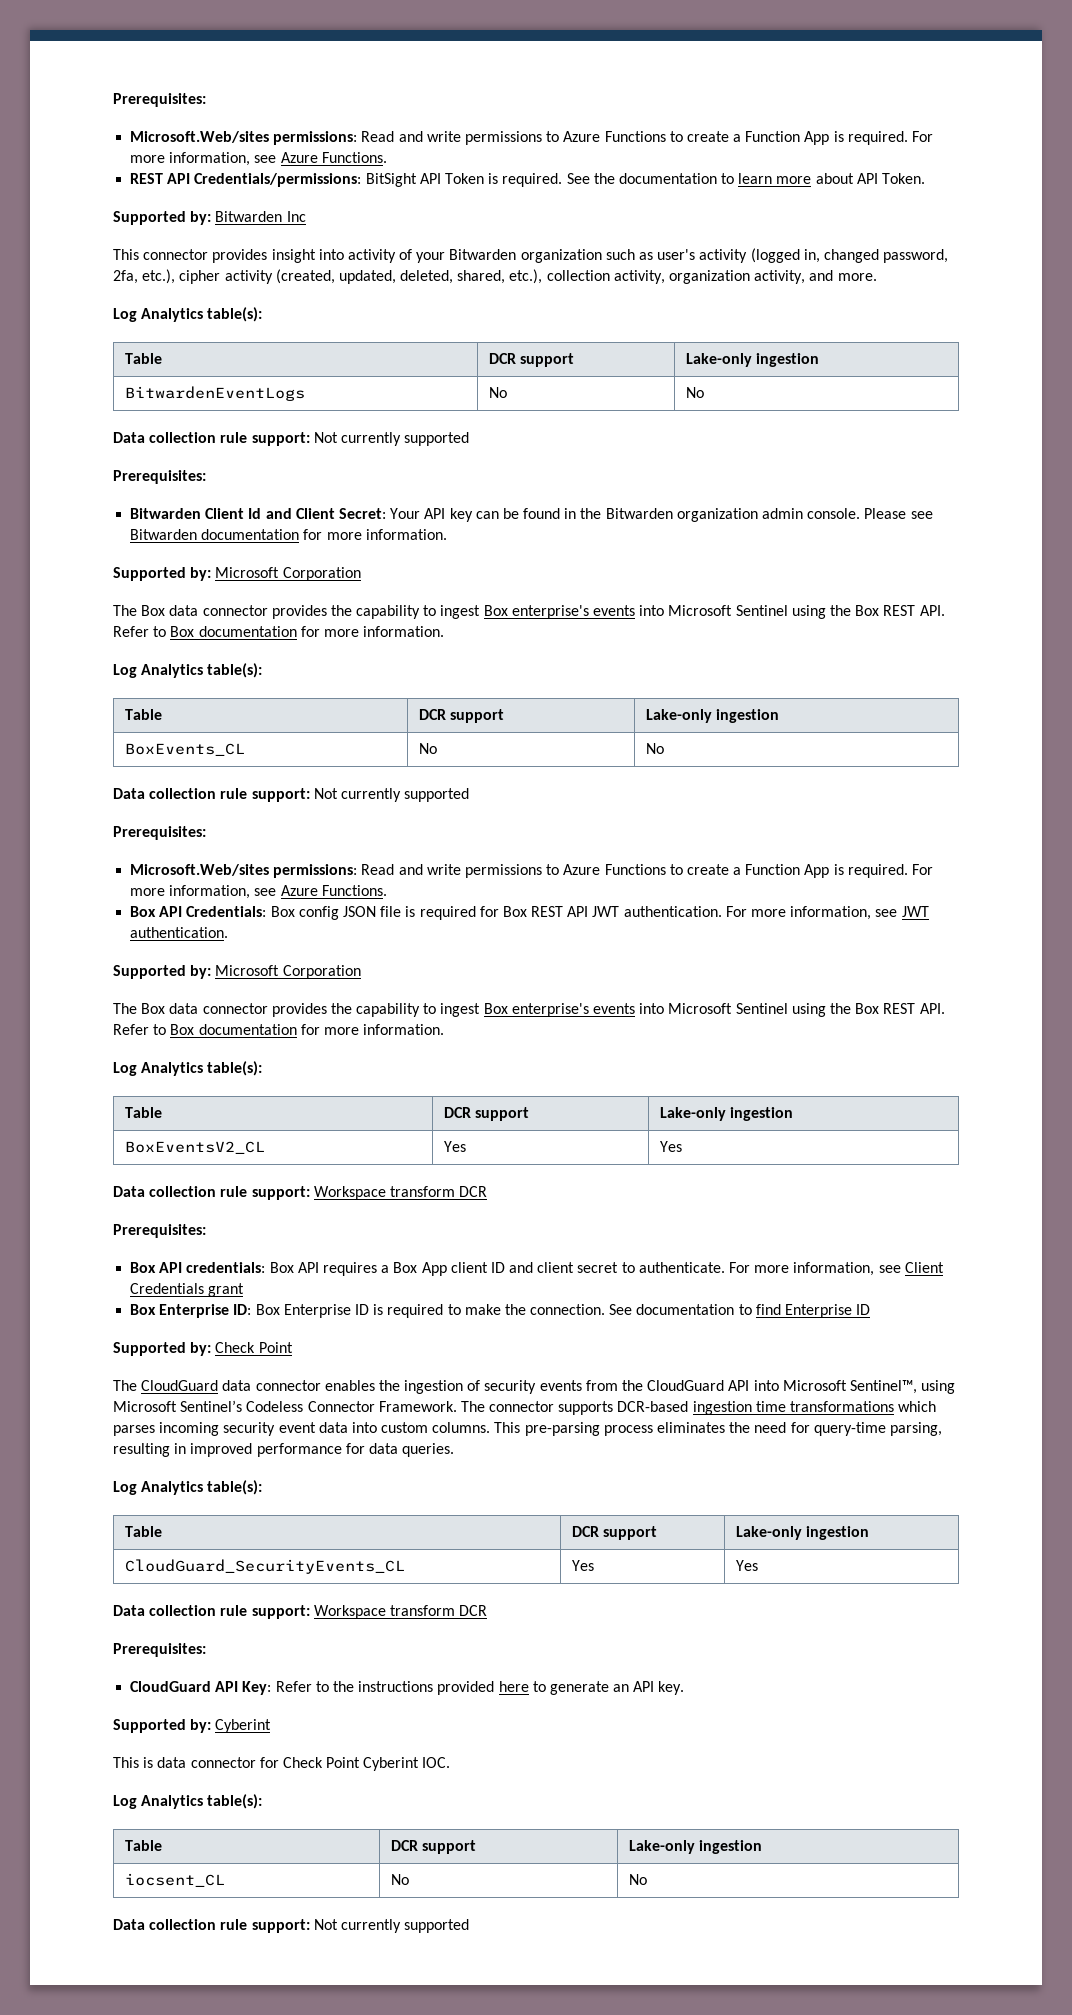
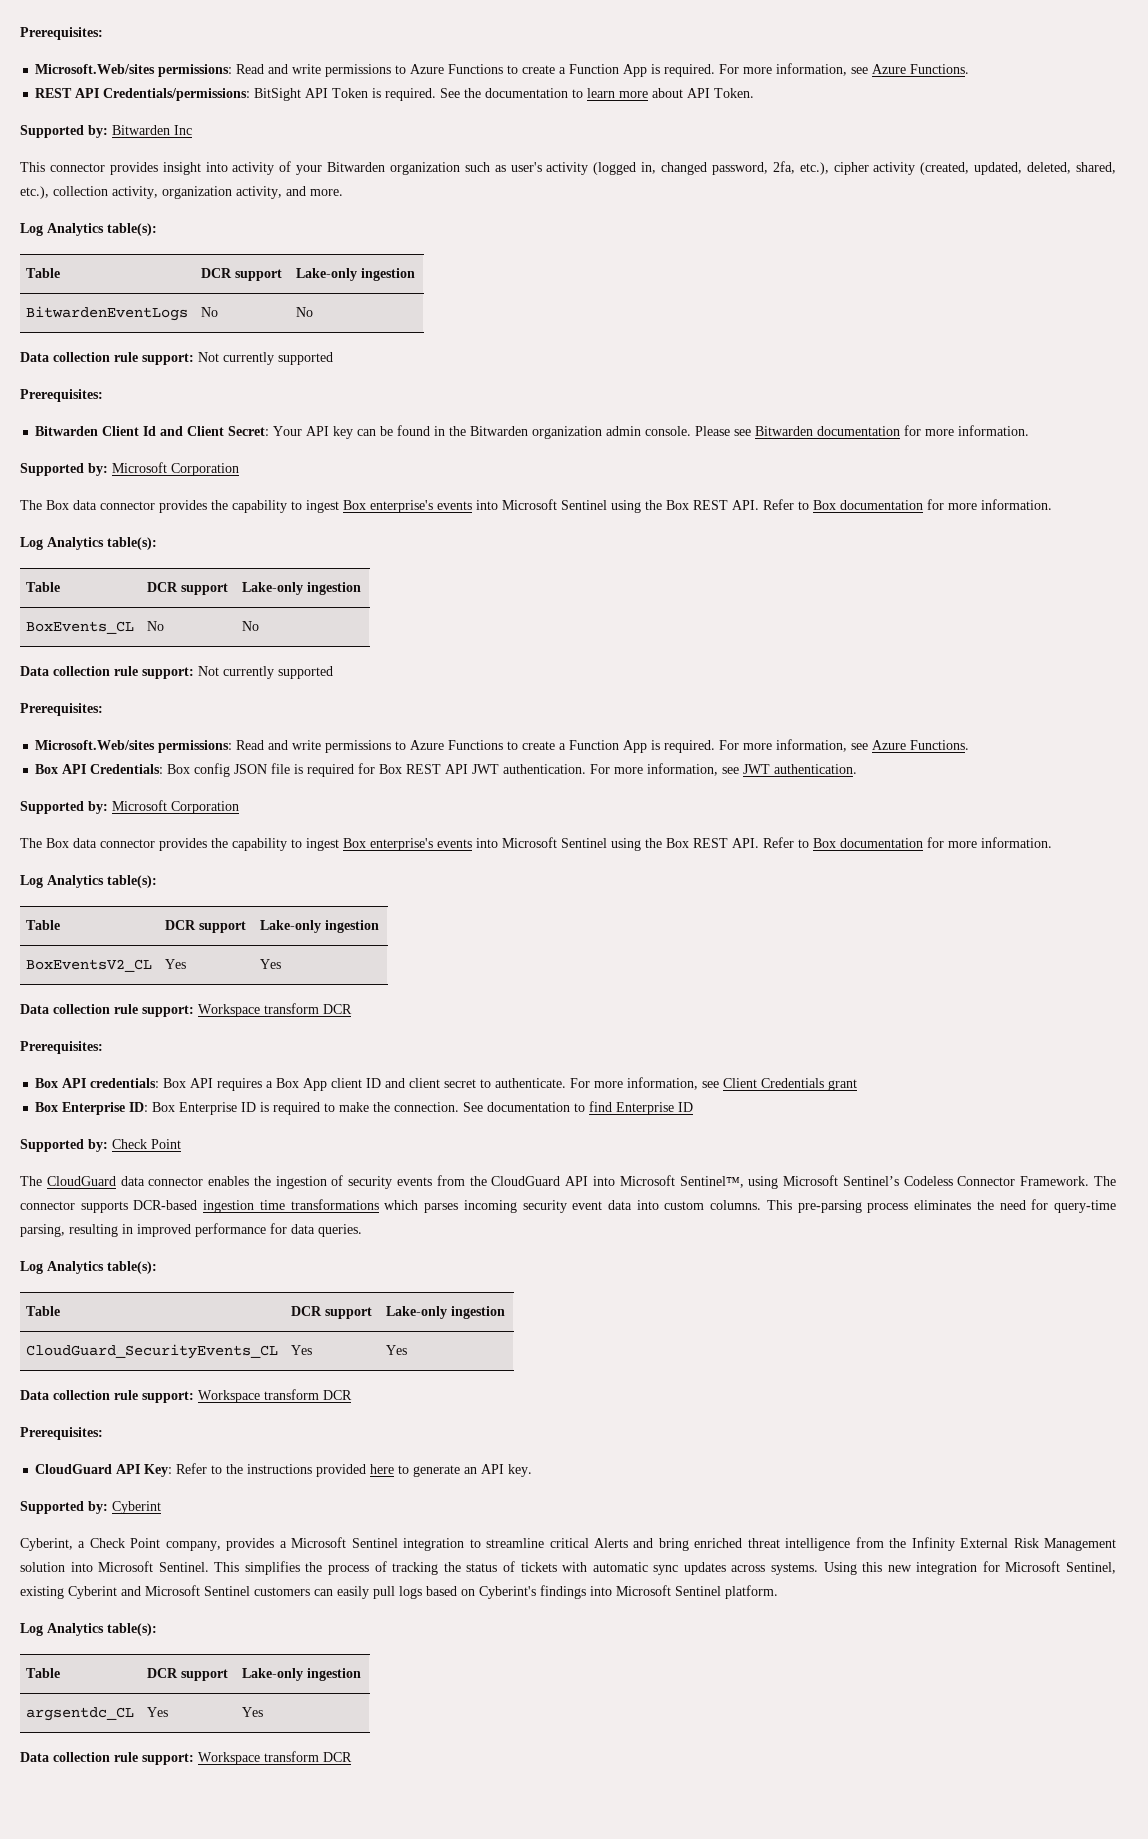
[113,1757,451,1771] [113,1794,263,1809] [124,1840,162,1851] [390,1840,477,1854] [628,1840,763,1854] [124,1873,225,1887] [390,1874,409,1885] [628,1874,647,1885] [113,1919,470,1933] This is data connector for Check Point Cyberint IOC. // Log Analytics table(s): // Table | DCR support | Lake-only ingestion // iocsent_CL | No | No // Data collection rule support: Not currently supported -> [20,1537,1117,1551] [20,1561,1117,1575] [20,1585,778,1599] [20,1623,157,1636] [26,1668,61,1678] [147,1668,229,1681] [242,1668,362,1681] [26,1707,135,1721] [147,1707,169,1717] [242,1707,264,1717] [20,1751,352,1765] Cyberint, a Check Point company, provides a Microsoft Sentinel integration to streamline critical Alerts and bring enriched threat intelligence from the Infinity External Risk Management solution into Microsoft Sentinel. This simplifies the process of tracking the status of tickets with automatic sync updates across systems. Using this new integration for Microsoft Sentinel, existing Cyberint and Microsoft Sentinel customers can easily pull logs based on Cyberint's findings into Microsoft Sentinel platform. // Log Analytics table(s): // Table | DCR support | Lake-only ingestion // argsentdc_CL | Yes | Yes // Data collection rule support: Workspace transform DCR

